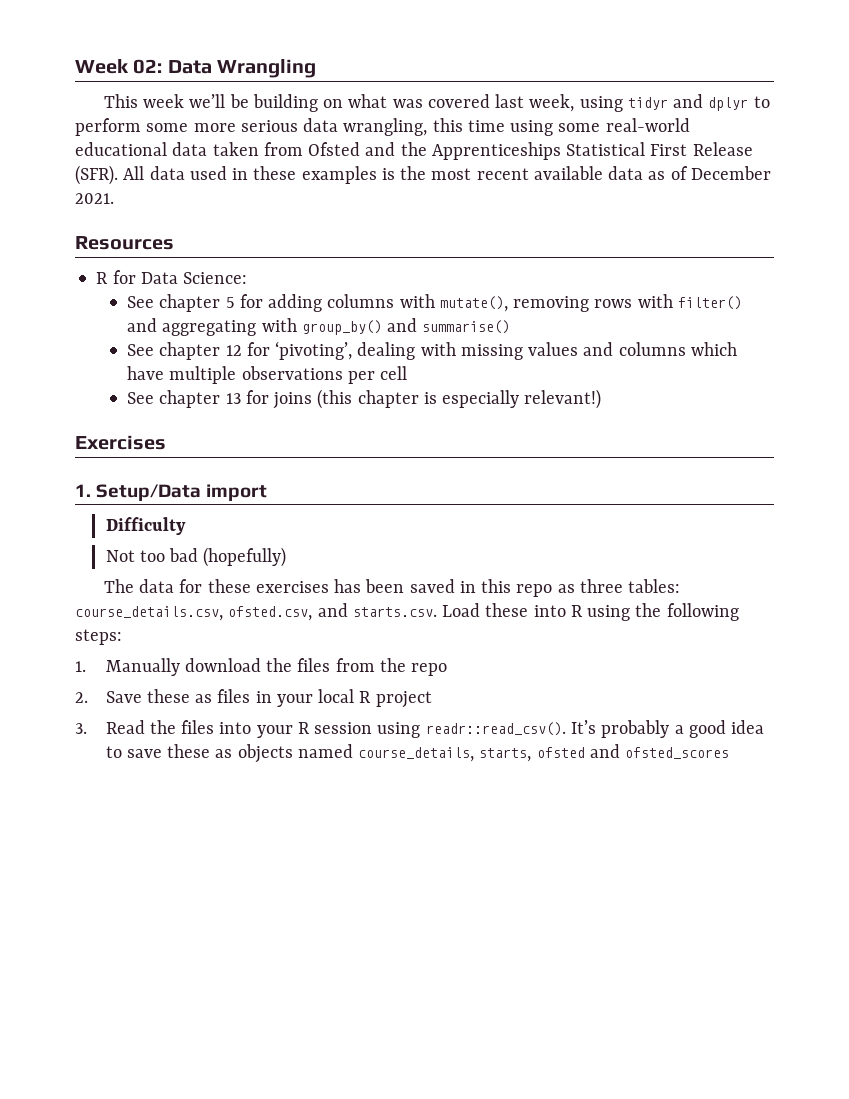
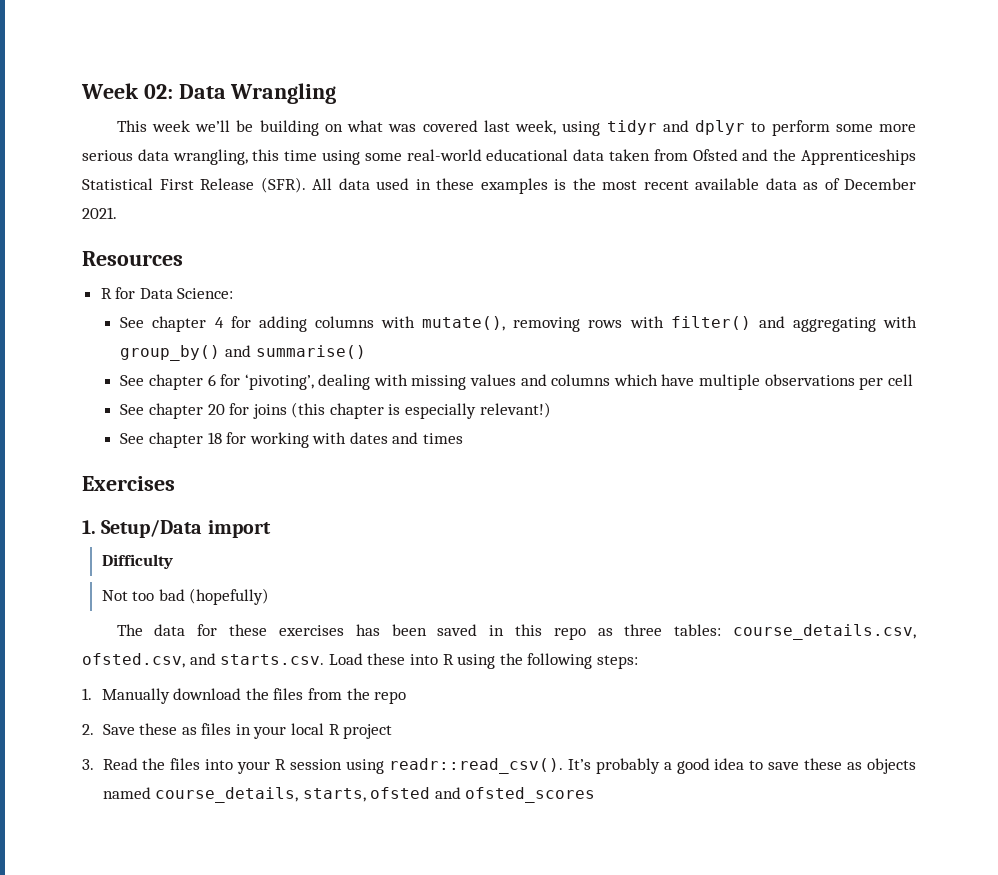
[225,297,235,308] 5 -> [214,317,224,328] 4
[225,345,242,356] 12 -> [207,374,216,386] 6
[225,393,241,404] 13 -> [207,404,225,415] 20
(602, 399) none -> [120,432,464,448] // See chapter 18 for working with dates and times

